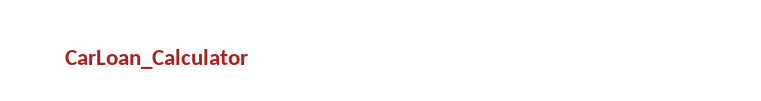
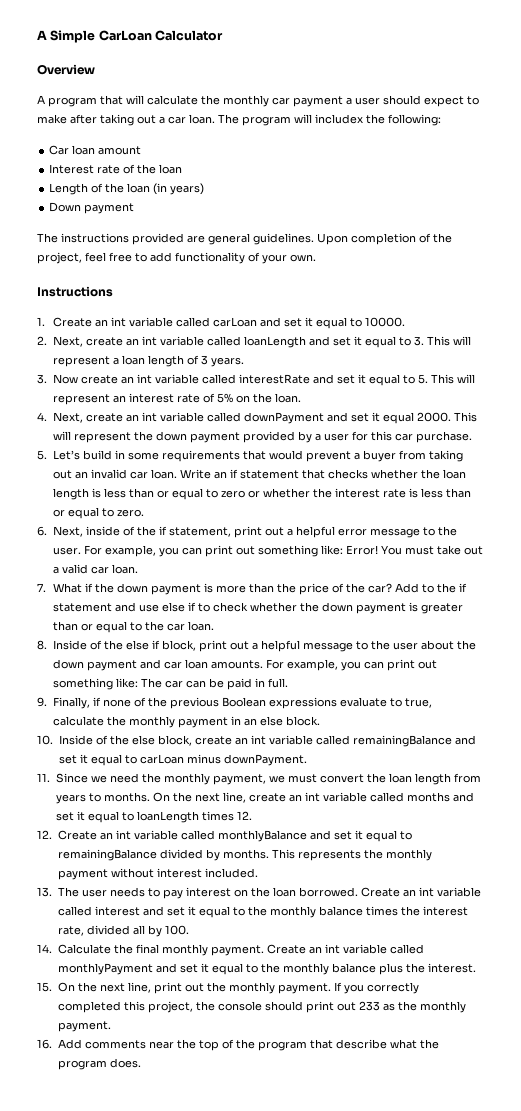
[65,49,248,69] CarLoan_Calculator -> [37,30,224,43] [37,64,95,75] [37,95,479,107] [37,114,441,126] [49,145,142,155] [49,164,183,174] [49,183,205,195] [49,202,135,214] [37,233,452,245] [37,252,316,264] [37,286,113,297] [37,317,406,329] [37,336,472,348] [53,355,245,367] [37,374,476,386] [53,393,302,405] [37,412,478,424] [53,431,473,443] [37,450,464,462] [53,469,467,479] [53,488,472,500] [53,507,145,519] [37,526,458,538] [53,545,484,557] [53,564,139,574] [37,583,468,595] [53,602,464,614] [53,621,215,633] [37,640,477,652] [53,659,438,671] [53,678,289,690] [37,697,433,709] [53,716,321,728] [37,735,476,747] [58,754,307,766] [37,773,481,785] [55,792,474,804] [55,811,252,823] [37,830,412,842] [57,849,432,861] [57,868,258,880] [37,887,481,899] [57,906,468,918] [57,925,189,937] [37,944,424,956] [57,963,476,975] [37,982,419,994] [57,1001,466,1013] [57,1021,111,1032] [37,1039,439,1051] [57,1058,141,1070] A Simple CarLoan Calculator // Overview // A program that will calculate the monthly car payment a user should expect to make after taking out a car loan. The program will includex the following: // Car loan amount // Interest rate of the loan // Length of the loan (in years) // Down payment // The instructions provided are general guidelines. Upon completion of the project, feel free to add functionality of your own. // Instructions // 1. Create an int variable called carLoan and set it equal to 10000. // 2. Next, create an int variable called loanLength and set it equal to 3. This will represent a loan length of 3 years. // 3. Now create an int variable called interestRate and set it equal to 5. This will represent an interest rate of 5% on the loan. // 4. Next, create an int variable called downPayment and set it equal 2000. This will represent the down payment provided by a user for this car purchase. // 5. Let’s build in some requirements that would prevent a buyer from taking out an invalid car loan. Write an if statement that checks whether the loan length is less than or equal to zero or whether the interest rate is less than or equal to zero. // 6. Next, inside of the if statement, print out a helpful error message to the user. For example, you can print out something like: Error! You must take out a valid car loan. // 7. What if the down payment is more than the price of the car? Add to the if statement and use else if to check whether the down payment is greater than or equal to the car loan. // 8. Inside of the else if block, print out a helpful message to the user about the down payment and car loan amounts. For example, you can print out something like: The car can be paid in full. // 9. Finally, if none of the previous Boolean expressions evaluate to true, calculate the monthly payment in an else block. // 10. Inside of the else block, create an int variable called remainingBalance and set it equal to carLoan minus downPayment. // 11. Since we need the monthly payment, we must convert the loan length from years to months. On the next line, create an int variable called months and set it equal to loanLength times 12. // 12. Create an int variable called monthlyBalance and set it equal to remainingBalance divided by months. This represents the monthly payment without interest included. // 13. The user needs to pay interest on the loan borrowed. Create an int variable called interest and set it equal to the monthly balance times the interest rate, divided all by 100. // 14. Calculate the final monthly payment. Create an int variable called monthlyPayment and set it equal to the monthly balance plus the interest. // 15. On the next line, print out the monthly payment. If you correctly completed this project, the console should print out 233 as the monthly payment. // 16. Add comments near the top of the program that describe what the program does.

